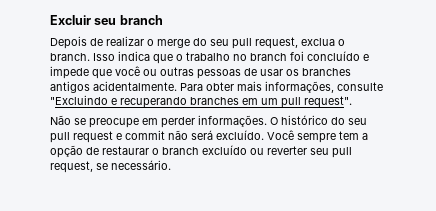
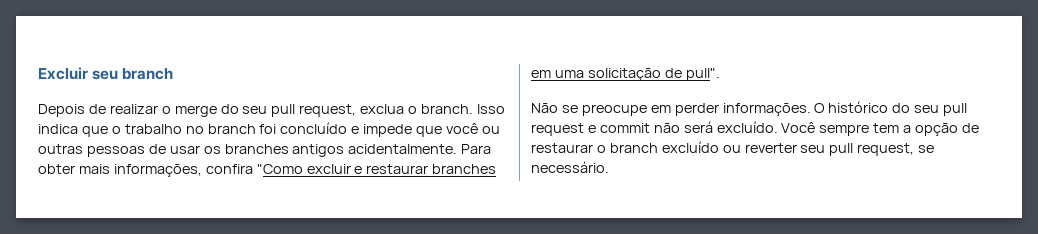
[337,82,383,91] [50,95,352,108] consulte "Excluindo e recuperando branches em um pull request". -> [205,164,497,174] [531,68,720,81] confira "Como excluir e restaurar branches em uma solicitação de pull".

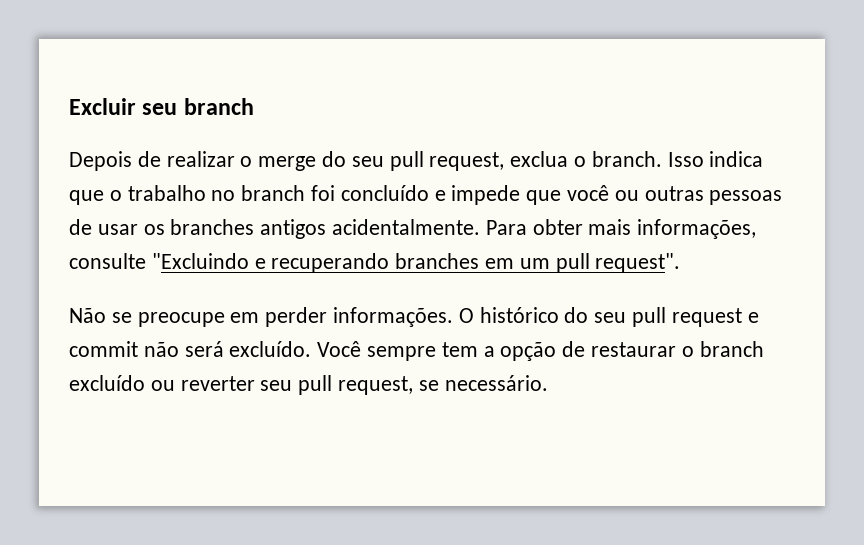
[205,164,497,174] [531,68,720,81] confira "Como excluir e restaurar branches em uma solicitação de pull". -> [69,253,681,273] consulte "Excluindo e recuperando branches em um pull request".

